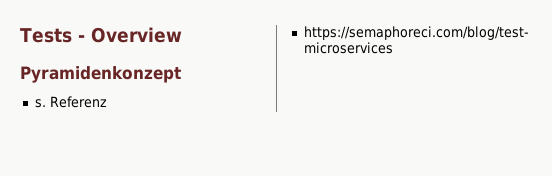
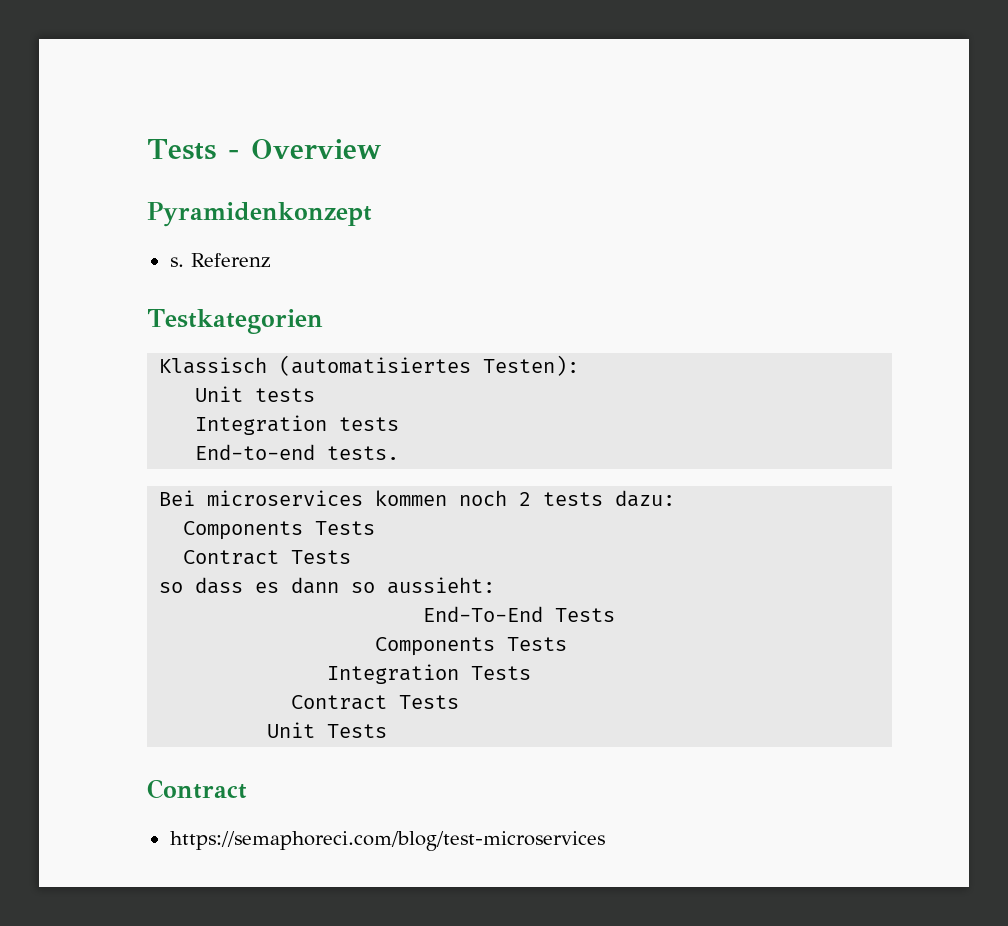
(107, 102) none -> [147,309,323,334] [159,355,580,376] [195,386,316,402] [195,415,400,435] [195,444,400,460] [159,490,676,507] [183,521,376,540] [183,550,352,565] [159,577,496,594] [423,606,616,622] [375,637,568,656] [327,664,532,684] [291,695,460,710] [267,722,388,738] [147,779,247,799] // Testkategorien // Klassisch (automatisiertes Testen): // Unit tests // Integration tests // End-to-end tests. // Bei microservices kommen noch 2 tests dazu: // Components Tests // Contract Tests // so dass es dann so aussieht: // End-To-End Tests // Components Tests // Integration Tests // Contract Tests // Unit Tests // Contract

